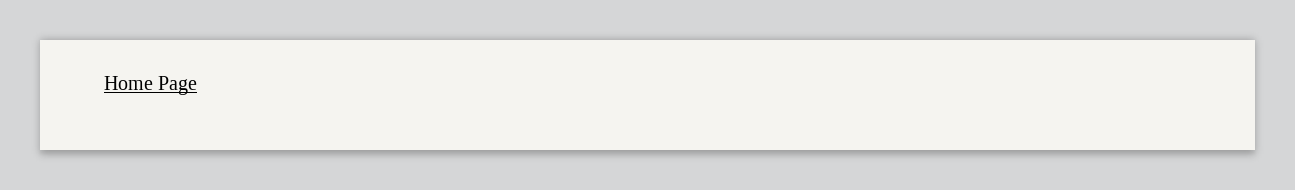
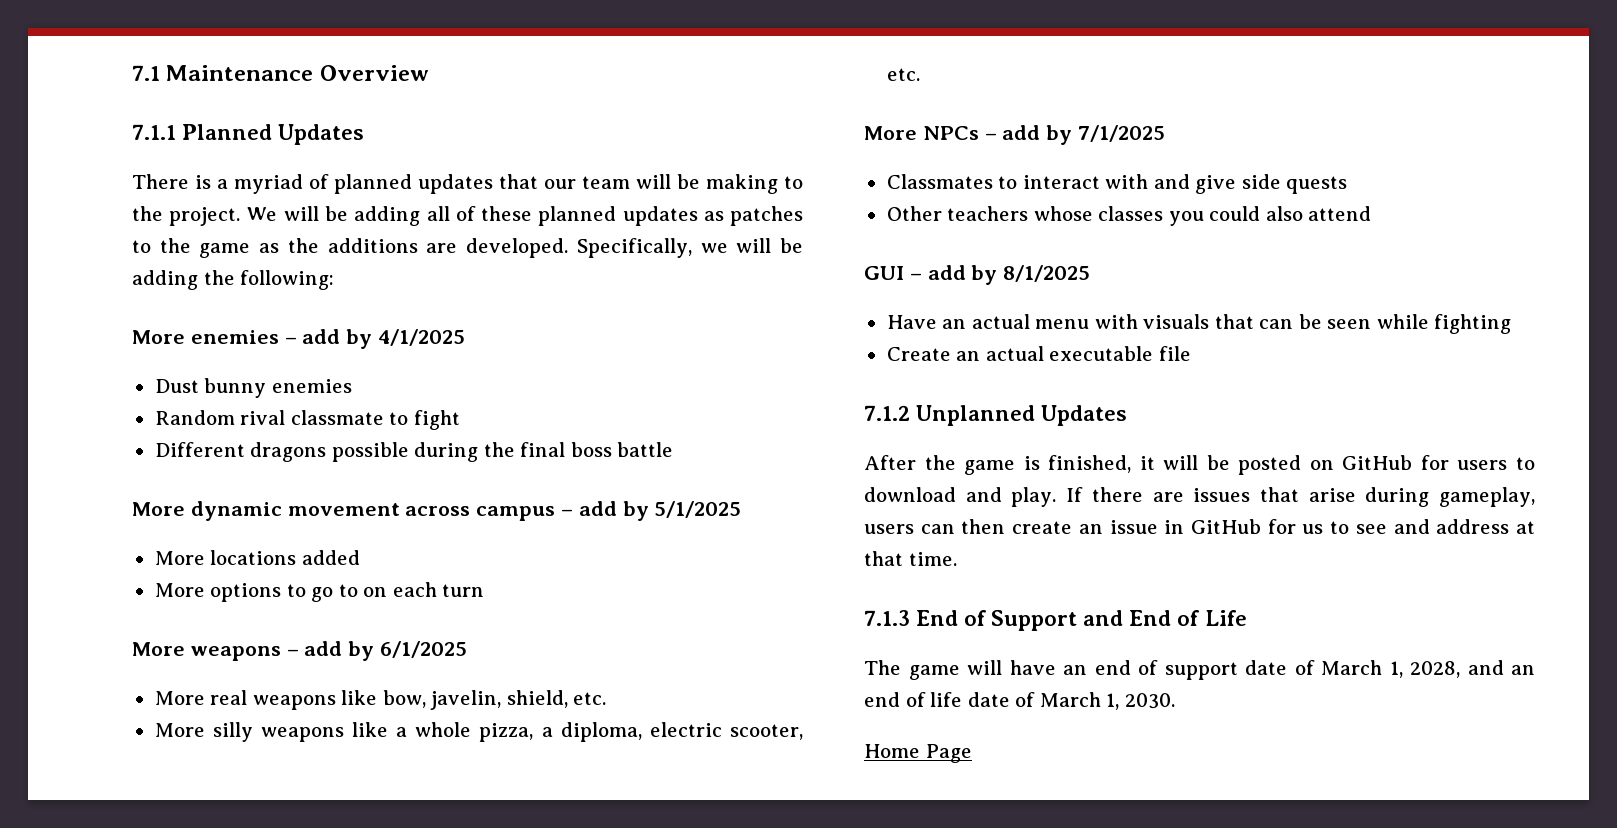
(104, 83) none -> [132,65,429,81] [132,124,365,145] [132,174,803,194] [132,206,803,226] [132,238,804,258] [132,270,335,290] [132,329,466,349] [154,378,352,398] [154,410,460,430] [154,442,674,462] [132,501,742,521] [154,550,360,565] [154,582,485,602] [132,641,468,661] [154,690,607,710] [154,722,803,742] [886,68,920,81] [864,125,1166,145] [886,174,1348,194] [886,206,1372,226] [864,265,1091,285] [886,314,1512,334] [886,346,1191,361] [864,405,1128,426] [864,455,1535,475] [864,487,1535,507] [864,519,1535,534] [864,551,957,566] [864,610,1247,631] [864,660,1535,680] [864,692,1175,710] 7.1 Maintenance Overview // 7.1.1 Planned Updates // There is a myriad of planned updates that our team will be making to the project. We will be adding all of these planned updates as patches to the game as the additions are developed. Specifically, we will be adding the following: // More enemies – add by 4/1/2025 // Dust bunny enemies // Random rival classmate to fight // Different dragons possible during the final boss battle // More dynamic movement across campus – add by 5/1/2025 // More locations added // More options to go to on each turn // More weapons – add by 6/1/2025 // More real weapons like bow, javelin, shield, etc. // More silly weapons like a whole pizza, a diploma, electric scooter, etc. // More NPCs – add by 7/1/2025 // Classmates to interact with and give side quests // Other teachers whose classes you could also attend // GUI – add by 8/1/2025 // Have an actual menu with visuals that can be seen while fighting // Create an actual executable file // 7.1.2 Unplanned Updates // After the game is finished, it will be posted on GitHub for users to download and play. If there are issues that arise during gameplay, users can then create an issue in GitHub for us to see and address at that time. // 7.1.3 End of Support and End of Life // The game will have an end of support date of March 1, 2028, and an end of life date of March 1, 2030. //

